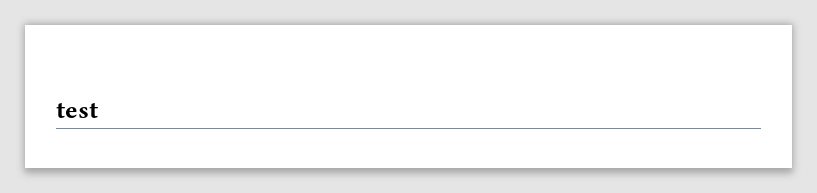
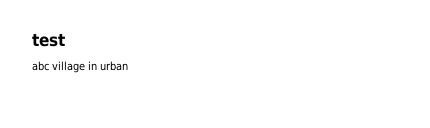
(98, 110) none -> [32,61,128,73] // abc village in urban

